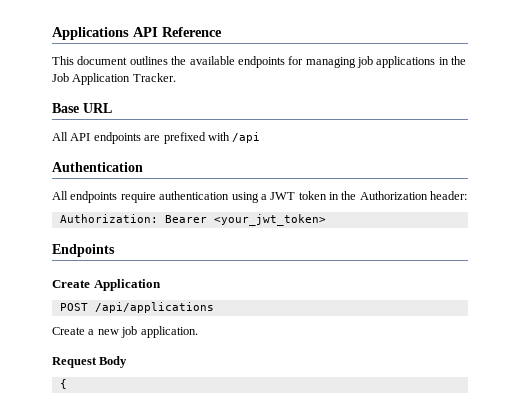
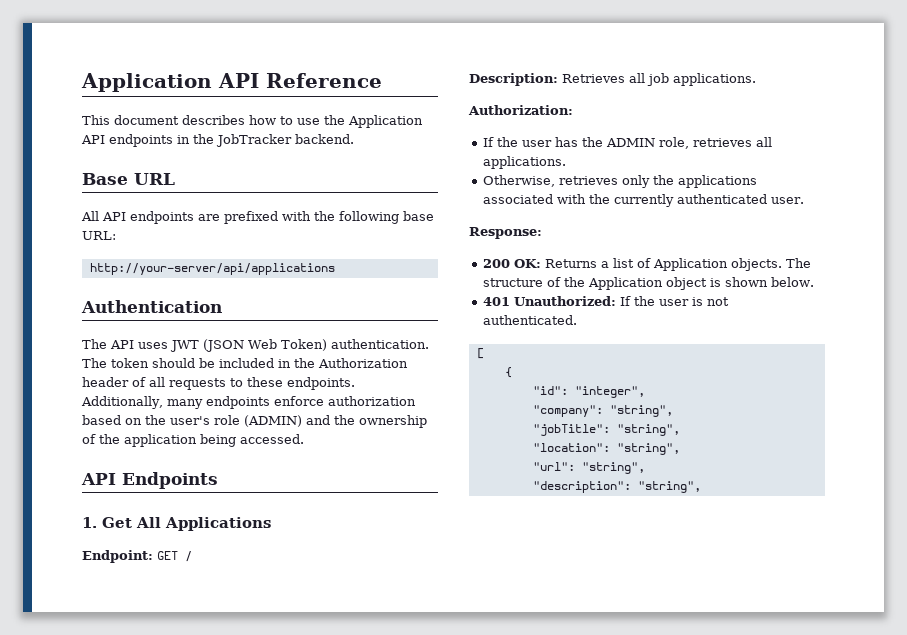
[52,27,129,40] Applications -> [81,73,212,92] Application
[129,56,467,68] [52,73,176,85] outlines the available endpoints for managing job applications in the Job Application Tracker. -> [182,115,423,128] [81,134,354,147] describes how to use the Application API endpoints in the JobTracker backend.
[232,132,261,143] [52,162,143,172] [52,191,468,203] [59,214,326,226] [52,244,115,257] [52,279,161,291] [59,302,214,313] [52,326,198,338] [52,356,128,368] [59,379,67,389] /api // Authentication // All endpoints require authentication using a JWT token in the Authorization header: // Authorization: Bearer <your_jwt_token> // Endpoints // Create Application // POST /api/applications // Create a new job application. // Request Body // { -> [314,211,434,224] [82,231,116,240] [89,263,335,275] [81,300,222,313] [82,339,429,352] [82,358,408,368] [82,377,355,390] [81,396,416,409] [82,415,427,428] [82,434,304,447] [81,472,218,489] [82,517,271,531] [82,550,192,563] [469,73,756,86] [468,105,573,115] [482,137,772,149] [482,156,566,169] [482,175,757,188] [482,194,804,207] [469,227,542,239] [482,258,811,271] [482,277,814,290] [482,296,729,306] [482,315,577,325] [476,348,484,359] [504,367,512,378] [532,386,645,398] [532,405,673,417] [532,424,680,436] [532,443,680,455] [532,462,645,474] [532,481,701,493] the following base URL: // http://your-server/api/applications // Authentication // The API uses JWT (JSON Web Token) authentication. The token should be included in the Authorization header of all requests to these endpoints. Additionally, many endpoints enforce authorization based on the user's role (ADMIN) and the ownership of the application being accessed. // API Endpoints // 1. Get All Applications // Endpoint: GET / // Description: Retrieves all job applications. // Authorization: // If the user has the ADMIN role, retrieves all applications. // Otherwise, retrieves only the applications associated with the currently authenticated user. // Response: // 200 OK: Returns a list of Application objects. The structure of the Application object is shown below. // 401 Unauthorized: If the user is not authenticated. // [ // { // "id": "integer", // "company": "string", // "jobTitle": "string", // "location": "string", // "url": "string", // "description": "string",

